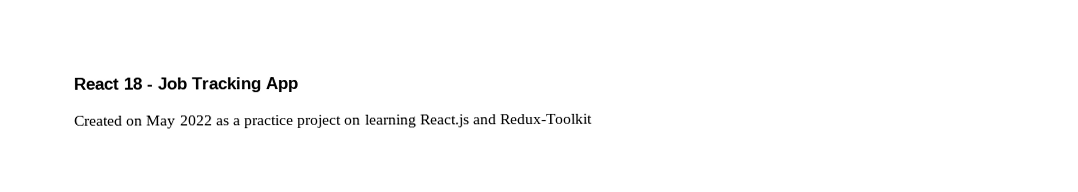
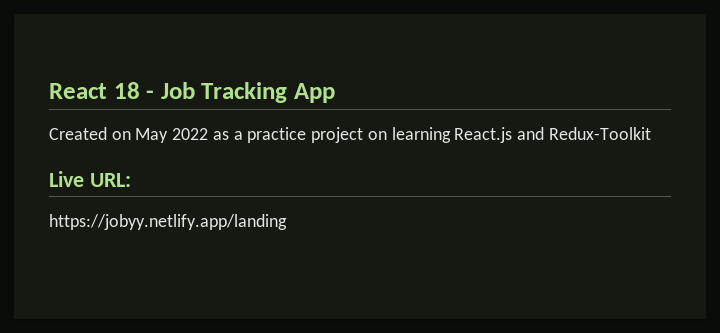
(594, 119) none -> [49,171,131,187] [49,214,287,230] // Live URL: // https://jobyy.netlify.app/landing

